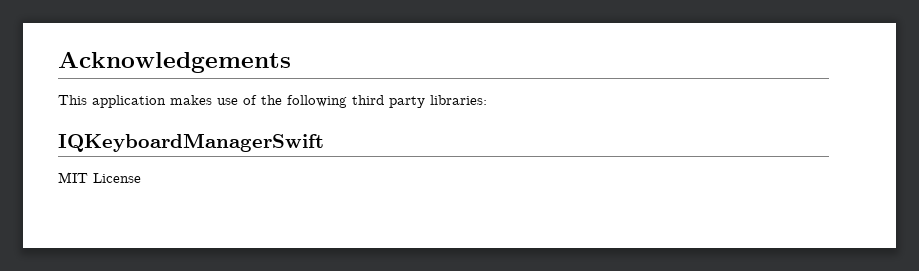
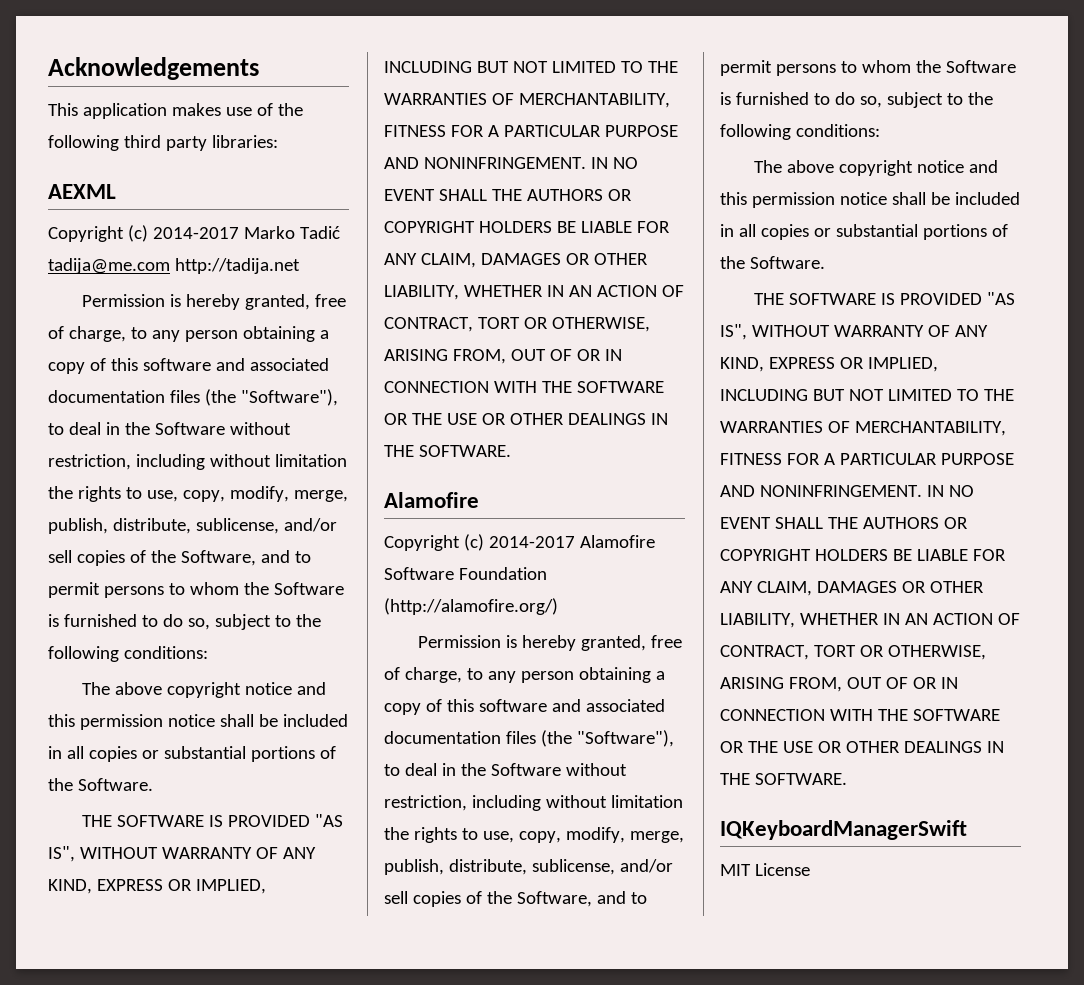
(487, 100) none -> [48,184,116,199] [48,225,340,242] [48,258,300,274] [82,294,347,310] [48,326,329,342] [48,358,329,374] [48,389,338,406] [48,422,291,435] [48,454,347,470] [48,486,348,502] [48,518,337,534] [48,550,311,566] [48,582,344,598] [48,614,321,630] [48,646,208,662] [82,682,327,698] [48,714,348,730] [48,746,336,762] [48,778,153,791] [82,814,344,827] [48,846,316,862] [48,879,266,894] [384,61,678,73] [384,93,670,108] [384,125,678,137] [384,157,638,169] [384,189,632,201] [384,221,670,233] [384,253,648,268] [384,285,684,300] [384,317,650,332] [384,349,622,364] [384,381,664,393] [384,413,668,425] [384,445,511,457] [384,492,479,508] [384,534,655,551] [384,567,547,580] [384,598,558,615] [418,635,683,651] [384,667,665,683] [384,699,665,715] [384,730,674,747] [384,763,627,776] [384,795,683,811] [384,827,684,843] [384,859,673,875] [384,891,647,907] [720,60,1016,76] [720,92,993,108] [720,124,880,140] [754,160,999,176] [720,192,1020,208] [720,224,1008,240] [720,256,825,269] [754,292,1016,305] [720,324,988,340] [720,357,938,372] [720,389,1014,401] [720,421,1006,436] [720,453,1014,465] [720,485,974,497] [720,517,968,529] [720,549,1006,561] [720,581,984,596] [720,613,1020,628] [720,645,986,660] [720,677,958,692] [720,709,1000,721] [720,741,1004,753] [720,773,847,785] // AEXML // Copyright (c) 2014-2017 Marko Tadić tadija@me.com http://tadija.net // Permission is hereby granted, free of charge, to any person obtaining a copy of this software and associated documentation files (the "Software"), to deal in the Software without restriction, including without limitation the rights to use, copy, modify, merge, publish, distribute, sublicense, and/or sell copies of the Software, and to permit persons to whom the Software is furnished to do so, subject to the following conditions: // The above copyright notice and this permission notice shall be included in all copies or substantial portions of the Software. // THE SOFTWARE IS PROVIDED "AS IS", WITHOUT WARRANTY OF ANY KIND, EXPRESS OR IMPLIED, INCLUDING BUT NOT LIMITED TO THE WARRANTIES OF MERCHANTABILITY, FITNESS FOR A PARTICULAR PURPOSE AND NONINFRINGEMENT. IN NO EVENT SHALL THE AUTHORS OR COPYRIGHT HOLDERS BE LIABLE FOR ANY CLAIM, DAMAGES OR OTHER LIABILITY, WHETHER IN AN ACTION OF CONTRACT, TORT OR OTHERWISE, ARISING FROM, OUT OF OR IN CONNECTION WITH THE SOFTWARE OR THE USE OR OTHER DEALINGS IN THE SOFTWARE. // Alamofire // Copyright (c) 2014-2017 Alamofire Software Foundation (http://alamofire.org/) // Permission is hereby granted, free of charge, to any person obtaining a copy of this software and associated documentation files (the "Software"), to deal in the Software without restriction, including without limitation the rights to use, copy, modify, merge, publish, distribute, sublicense, and/or sell copies of the Software, and to permit persons to whom the Software is furnished to do so, subject to the following conditions: // The above copyright notice and this permission notice shall be included in all copies or substantial portions of the Software. // THE SOFTWARE IS PROVIDED "AS IS", WITHOUT WARRANTY OF ANY KIND, EXPRESS OR IMPLIED, INCLUDING BUT NOT LIMITED TO THE WARRANTIES OF MERCHANTABILITY, FITNESS FOR A PARTICULAR PURPOSE AND NONINFRINGEMENT. IN NO EVENT SHALL THE AUTHORS OR COPYRIGHT HOLDERS BE LIABLE FOR ANY CLAIM, DAMAGES OR OTHER LIABILITY, WHETHER IN AN ACTION OF CONTRACT, TORT OR OTHERWISE, ARISING FROM, OUT OF OR IN CONNECTION WITH THE SOFTWARE OR THE USE OR OTHER DEALINGS IN THE SOFTWARE.

